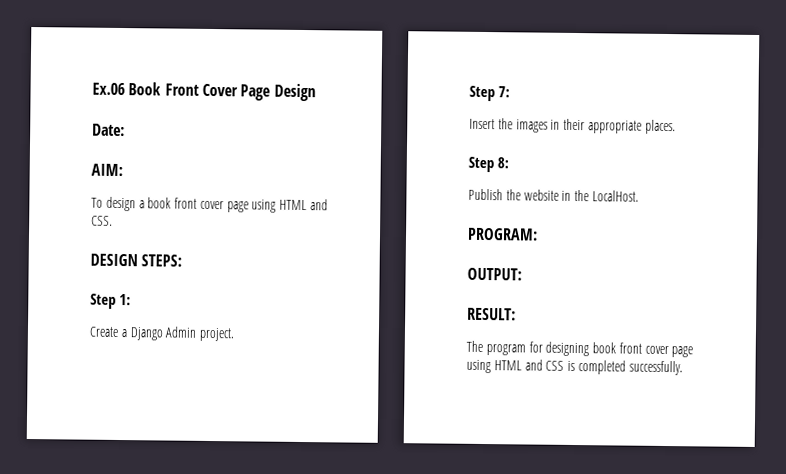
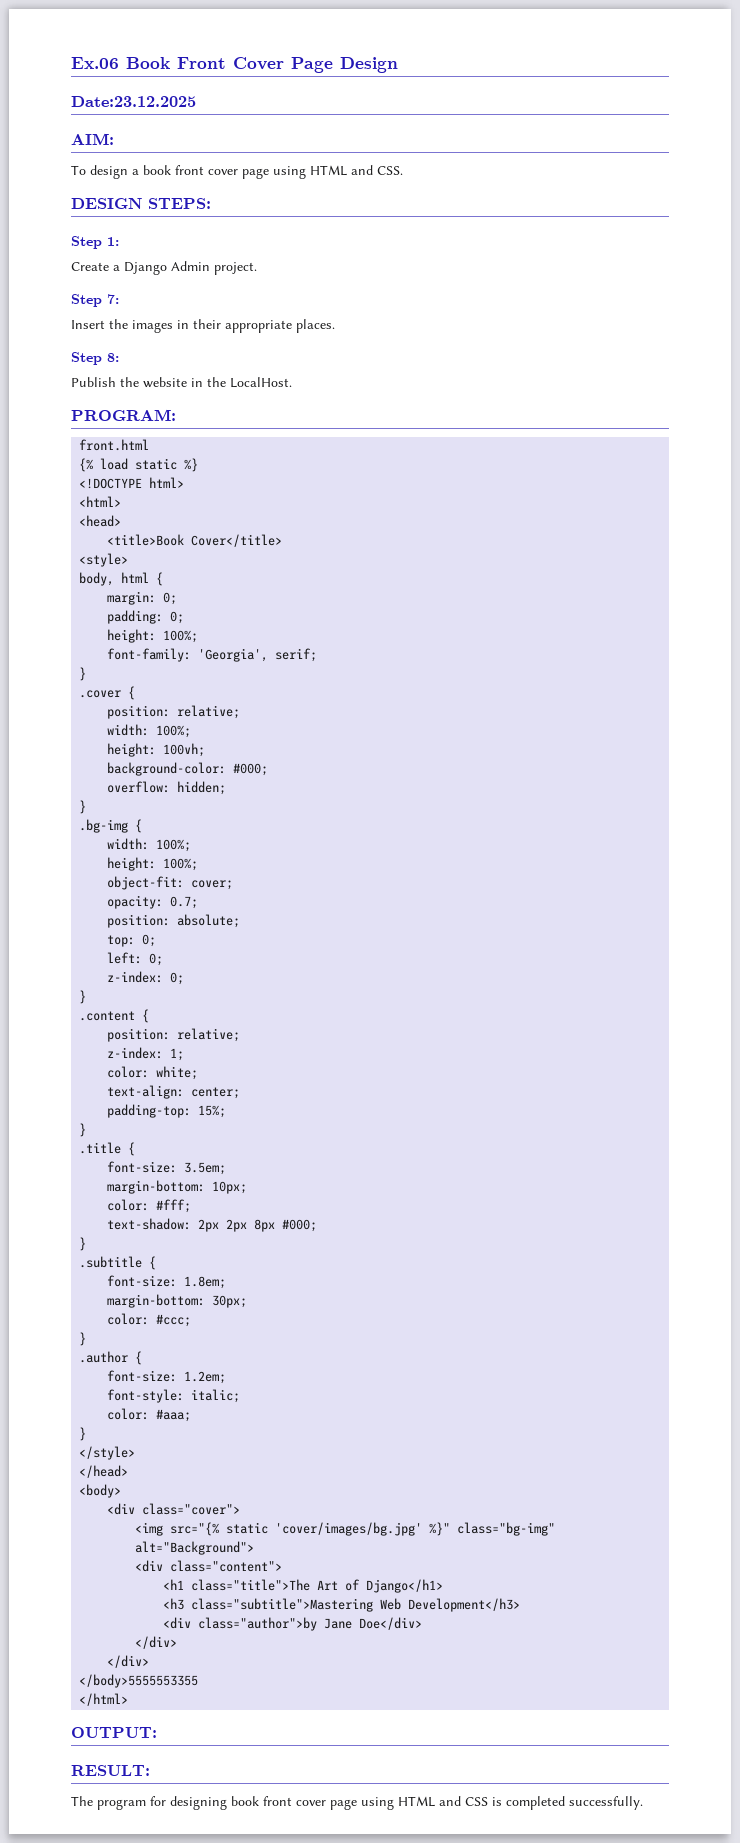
[92,123,125,137] Date: -> [71,96,196,107] Date:23.12.2025
(538, 234) none -> [79,439,150,451] [79,458,199,472] [79,477,185,489] [79,496,122,507] [79,515,122,527] [107,534,283,547] [79,553,129,567] [79,572,164,586] [107,591,178,605] [107,610,185,624] [107,629,199,643] [107,648,318,662] [79,667,87,681] [79,686,136,700] [107,705,241,719] [107,724,192,738] [107,743,206,757] [107,762,269,776] [107,781,227,795] [79,800,87,814] [79,819,143,833] [107,838,192,852] [107,857,199,871] [107,876,234,890] [107,895,199,909] [107,914,241,928] [107,934,157,947] [107,952,164,966] [107,971,185,985] [79,990,87,1004] [79,1009,150,1023] [107,1028,241,1042] [107,1047,185,1061] [107,1066,199,1080] [107,1085,241,1099] [107,1104,227,1118] [79,1123,87,1137] [79,1142,136,1156] [107,1161,227,1175] [107,1180,248,1194] [107,1199,192,1213] [107,1218,318,1232] [79,1237,87,1251] [79,1256,157,1270] [107,1275,227,1289] [107,1294,248,1308] [107,1313,192,1327] [79,1332,87,1346] [79,1351,143,1365] [107,1370,227,1384] [107,1389,241,1403] [107,1408,192,1422] [79,1427,87,1441] [79,1446,136,1460] [79,1465,129,1478] [79,1484,122,1498] [107,1503,241,1515] [135,1522,556,1536] [135,1541,255,1555] [135,1560,283,1572] [163,1579,444,1593] [163,1598,521,1612] [163,1617,423,1631] [135,1636,178,1649] [107,1655,150,1668] [79,1674,199,1688] [79,1693,129,1706] // front.html // {% load static %} // <!DOCTYPE html> // <html> // <head> // <title>Book Cover</title> // <style> // body, html { // margin: 0; // padding: 0; // height: 100%; // font-family: 'Georgia', serif; // } // .cover { // position: relative; // width: 100%; // height: 100vh; // background-color: #000; // overflow: hidden; // } // .bg-img { // width: 100%; // height: 100%; // object-fit: cover; // opacity: 0.7; // position: absolute; // top: 0; // left: 0; // z-index: 0; // } // .content { // position: relative; // z-index: 1; // color: white; // text-align: center; // padding-top: 15%; // } // .title { // font-size: 3.5em; // margin-bottom: 10px; // color: #fff; // text-shadow: 2px 2px 8px #000; // } // .subtitle { // font-size: 1.8em; // margin-bottom: 30px; // color: #ccc; // } // .author { // font-size: 1.2em; // font-style: italic; // color: #aaa; // } // </style> // </head> // <body> // <div class="cover"> // <img src="{% static 'cover/images/bg.jpg' %}" class="bg-img" alt="Background"> // <div class="content"> // <h1 class="title">The Art of Django</h1> // <h3 class="subtitle">Mastering Web Development</h3> // <div class="author">by Jane Doe</div> // </div> // </div> // </body>5555553355 // </html>

